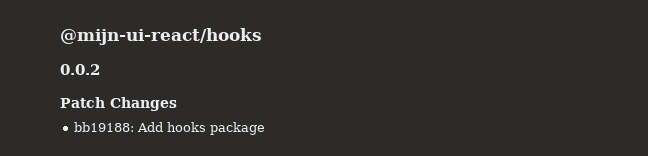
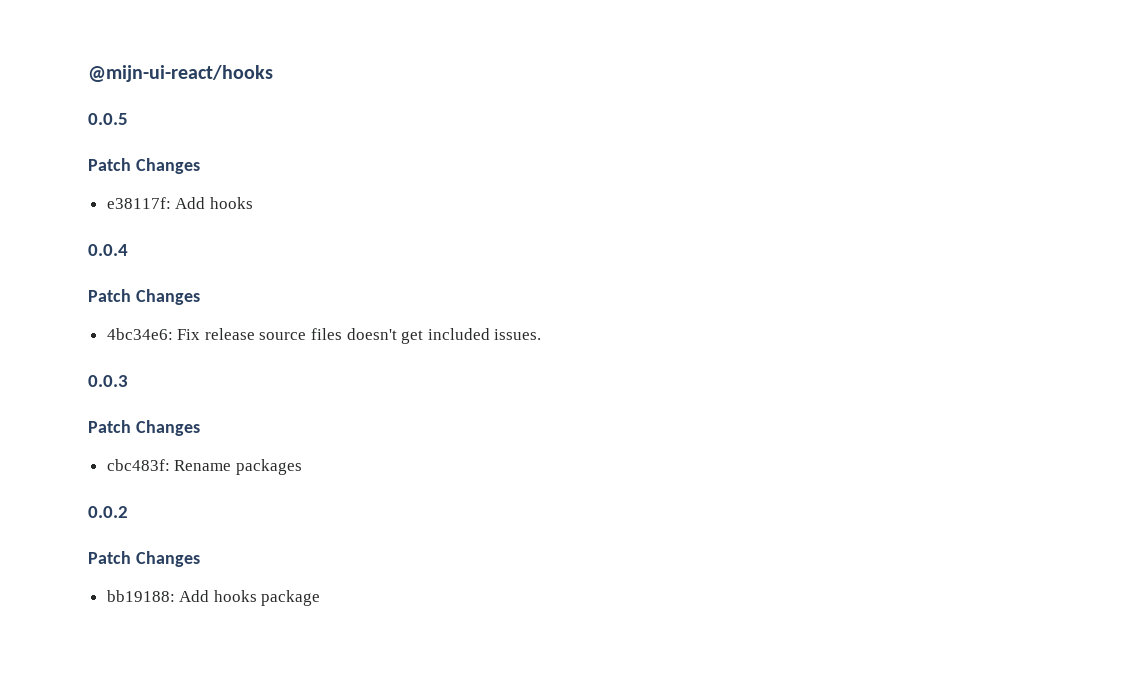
(262, 36) none -> [88,113,128,125] [88,158,200,174] [106,197,253,209] [88,244,128,256] [88,289,200,305] [106,328,542,344] [88,375,128,387] [88,420,200,436] [106,459,302,475] // 0.0.5 // Patch Changes // e38117f: Add hooks // 0.0.4 // Patch Changes // 4bc34e6: Fix release source files doesn't get included issues. // 0.0.3 // Patch Changes // cbc483f: Rename packages

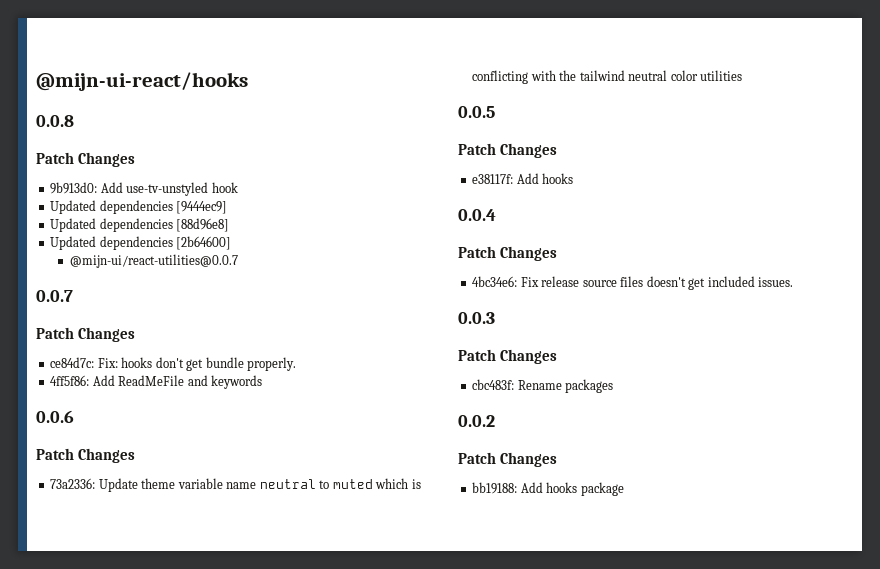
(273, 73) none -> [36,115,74,127] [36,152,136,167] [50,182,238,196] [50,200,228,214] [50,218,230,232] [50,236,232,250] [69,254,238,268] [36,290,73,302] [36,327,136,342] [50,357,297,371] [50,375,263,389] [36,410,74,423] [36,448,136,463] [50,478,421,492] [472,70,743,84] // 0.0.8 // Patch Changes // 9b913d0: Add use-tv-unstyled hook // Updated dependencies [9444ec9] // Updated dependencies [88d96e8] // Updated dependencies [2b64600] // @mijn-ui/react-utilities@0.0.7 // 0.0.7 // Patch Changes // ce84d7c: Fix: hooks don't get bundle properly. // 4ff5f86: Add ReadMeFile and keywords // 0.0.6 // Patch Changes // 73a2336: Update theme variable name neutral to muted which is conflicting with the tailwind neutral color utilities

